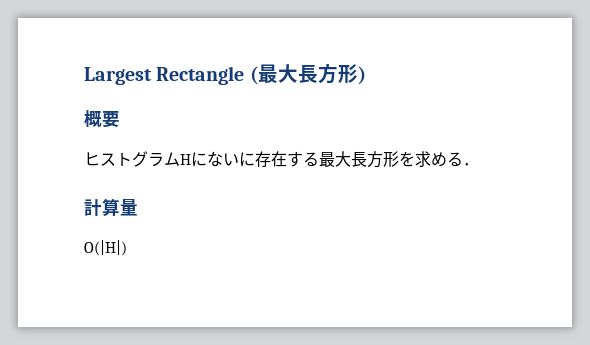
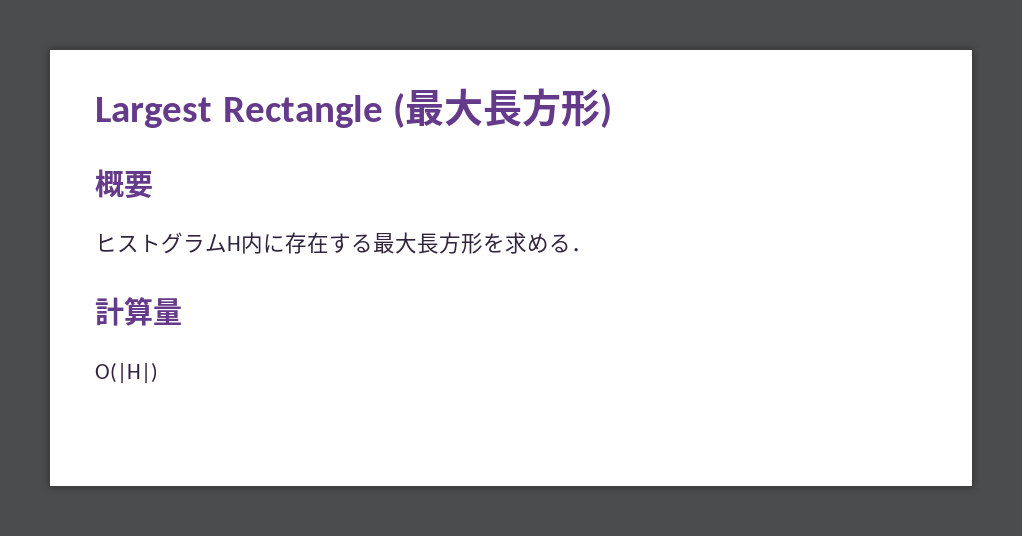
[191,151,239,167] にない -> [241,232,263,254] 内

